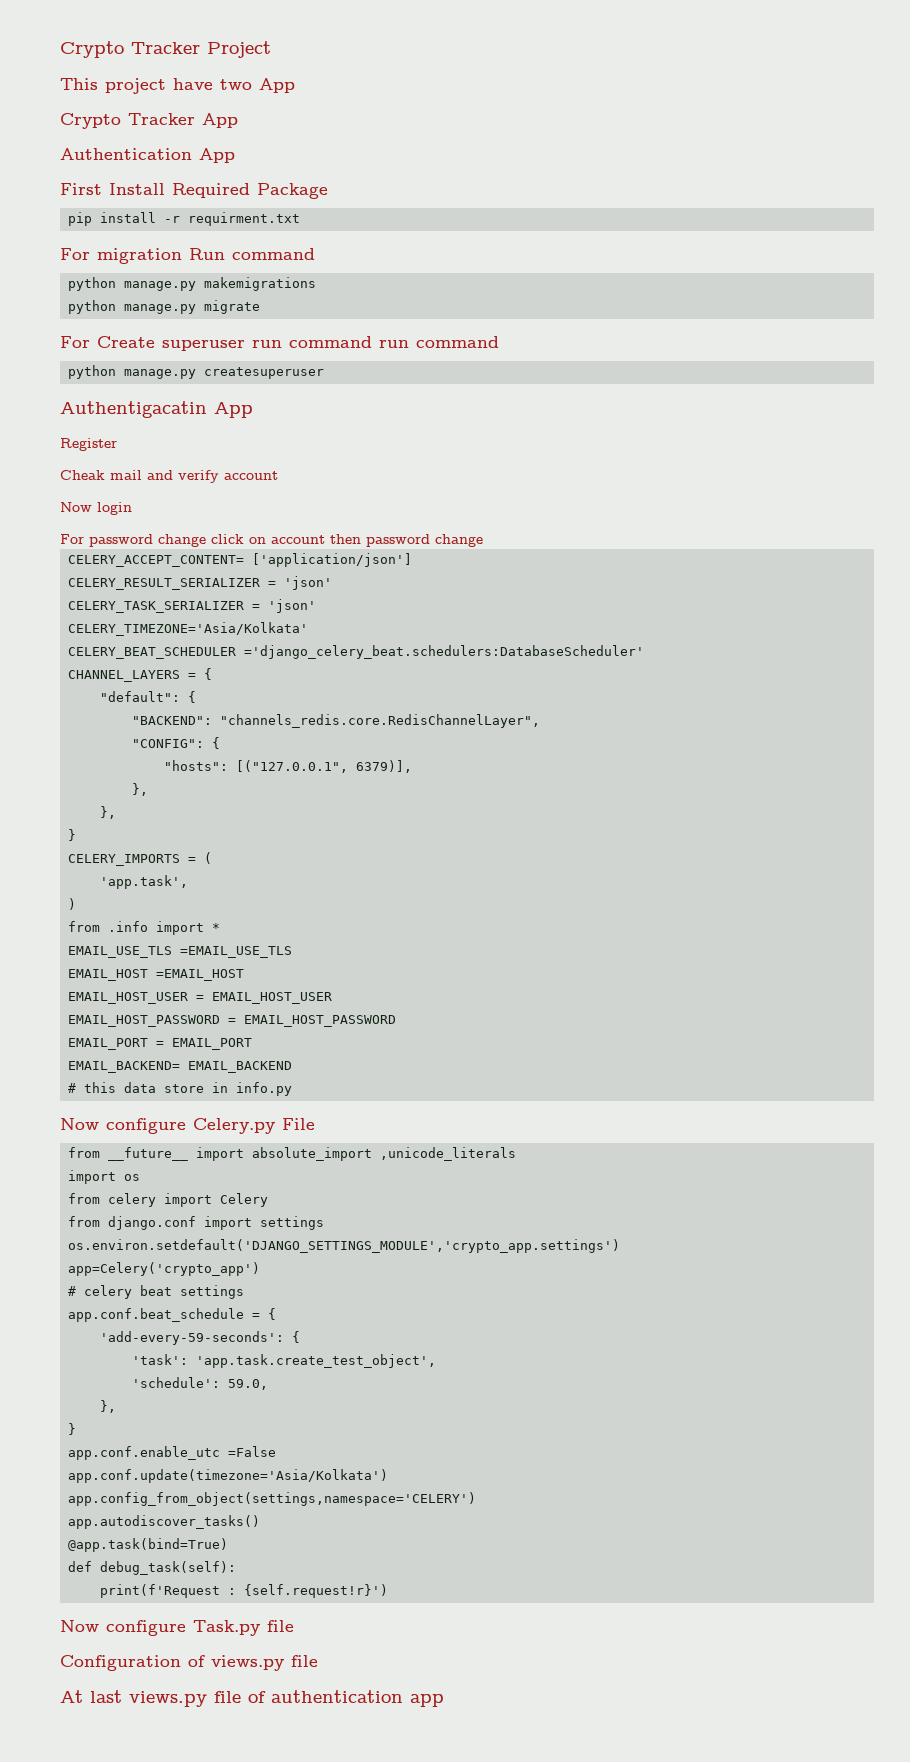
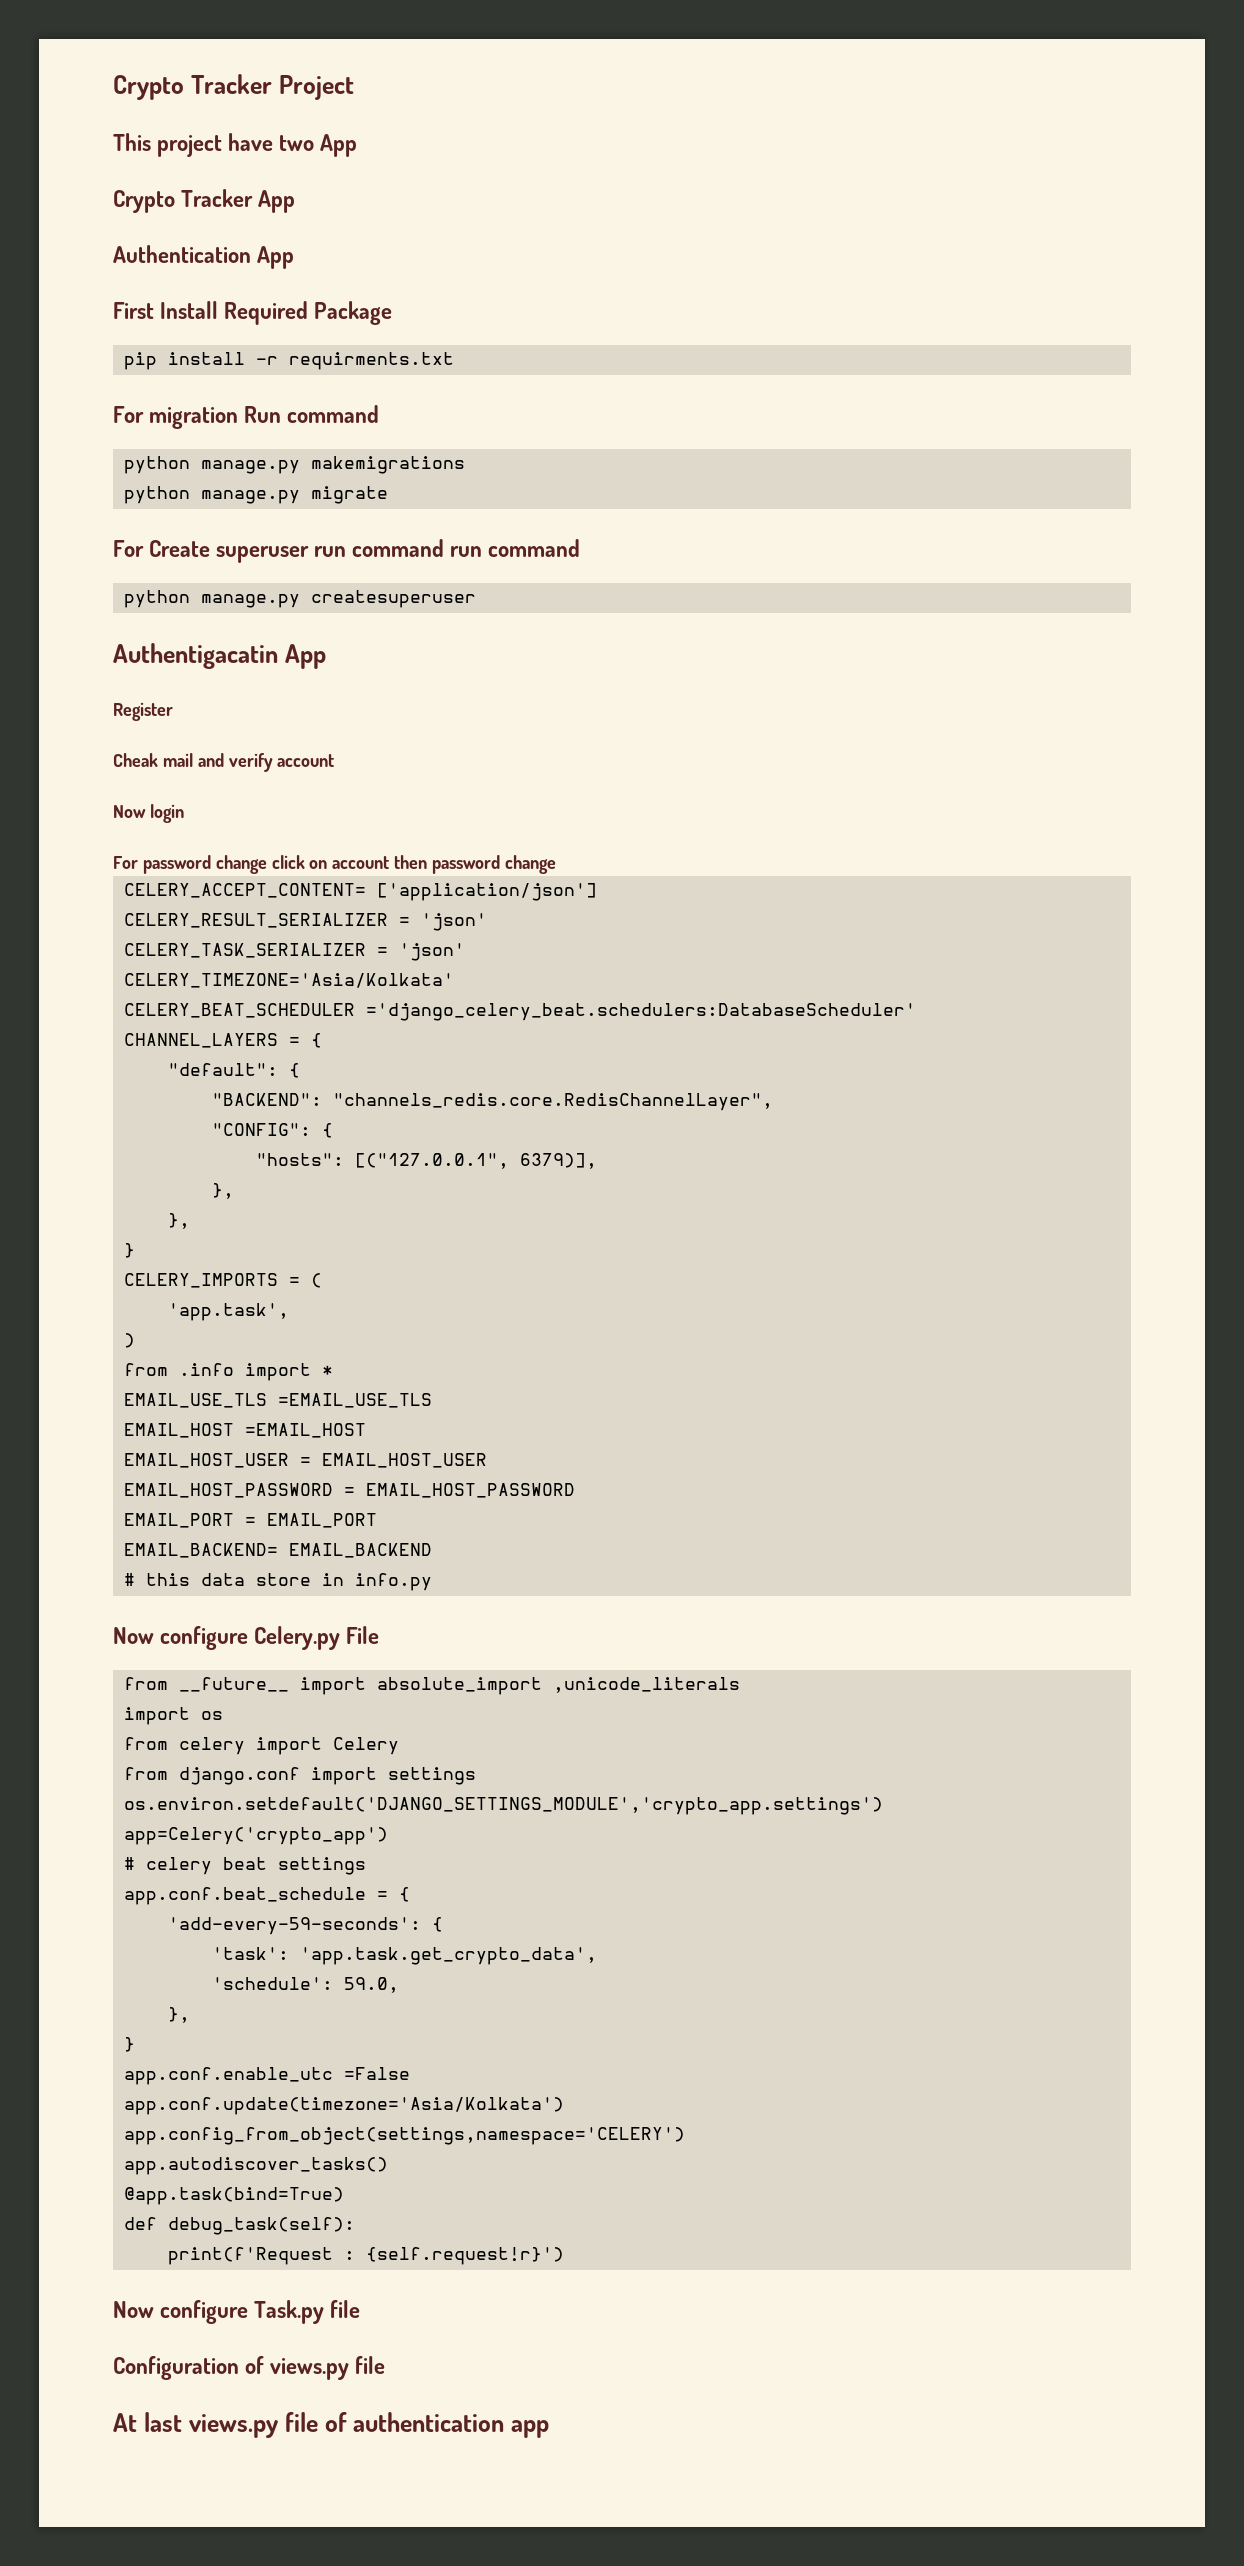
[188,212,301,226] requirment.txt -> [288,352,454,370] requirments.txt
[196,1354,437,1368] 'app.task.create_test_object', -> [299,1947,597,1965] 'app.task.get_crypto_data',

